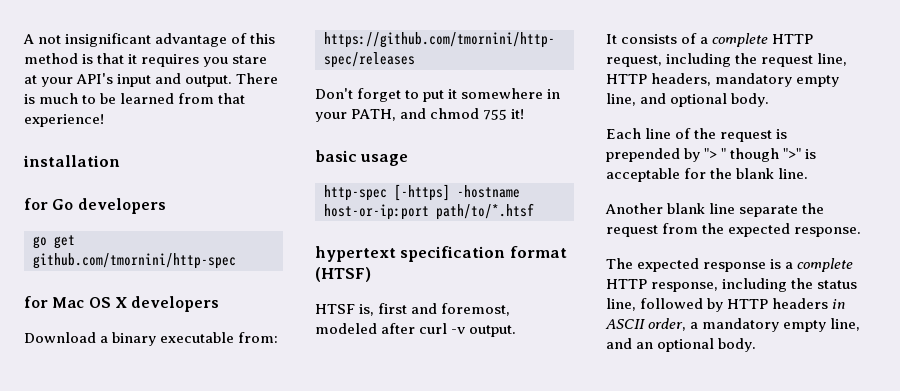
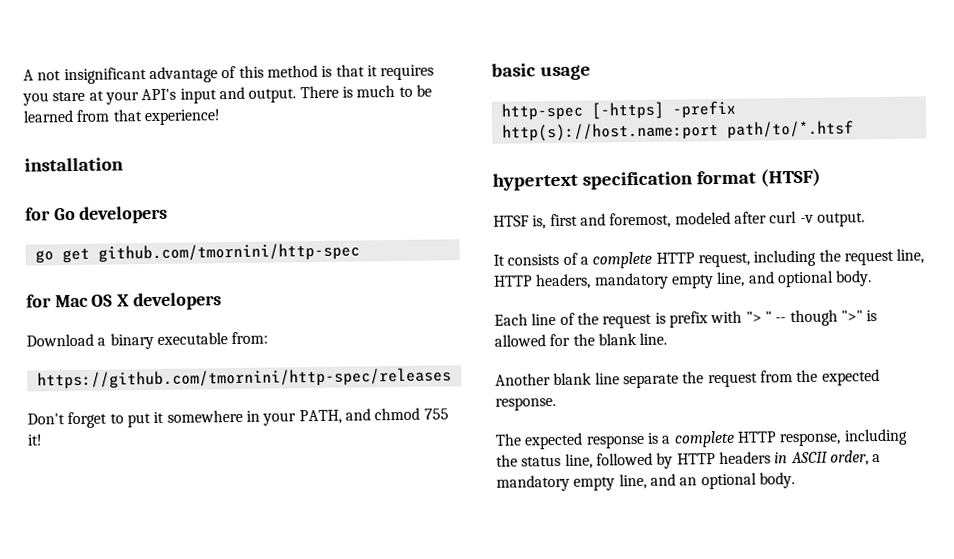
[457,185,520,198] [324,204,429,220] -hostname host-or-ip:port -> [671,100,737,119] [501,122,719,142] -prefix http(s)://host.name:port
[606,148,701,162] prepended by -> [668,310,743,328] prefix with
(727, 153) none -> [775,317,787,323] --
[606,168,680,182] acceptable -> [494,334,546,347] allowed

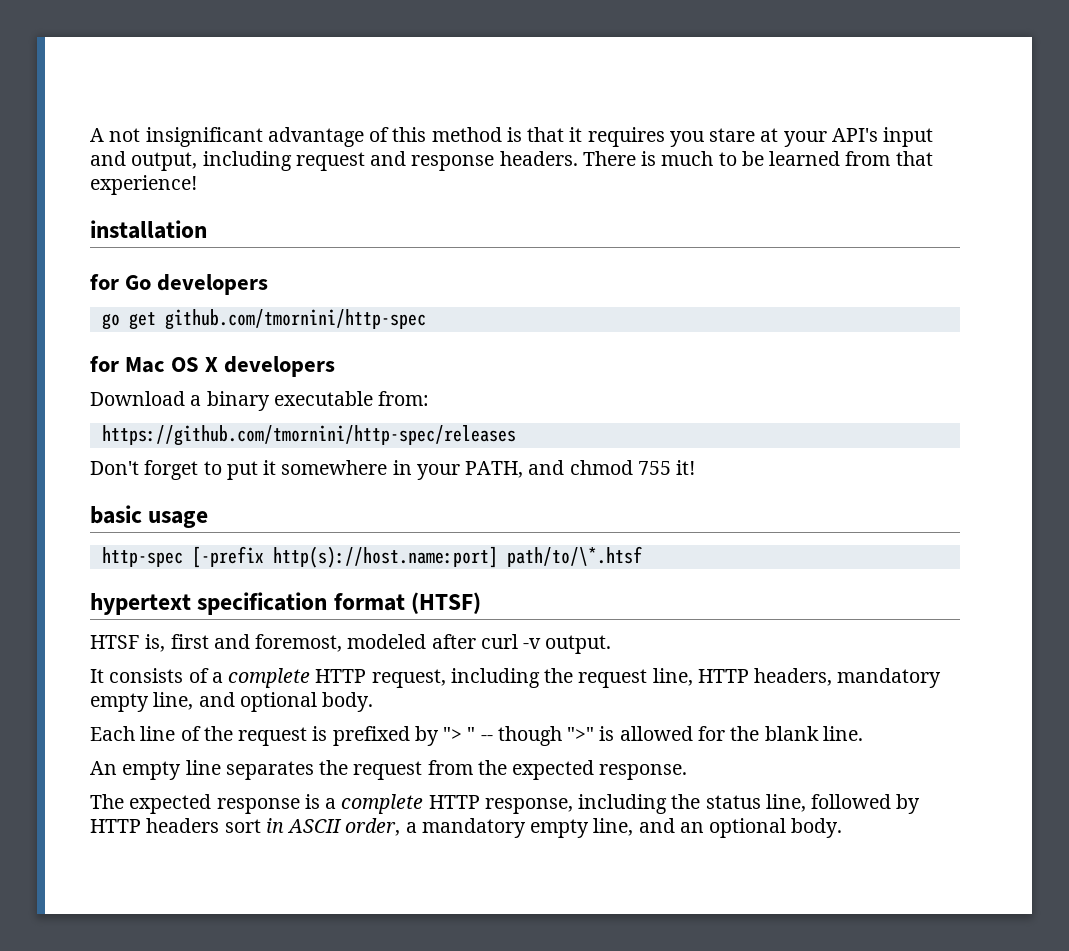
[248,88,297,103] output. -> [131,151,578,171] output, including request and response headers.
[590,100,737,120] [501,120,854,142] [-https] -prefix http(s)://host.name:port path/to/*.htsf -> [191,546,642,568] [-prefix http(s)://host.name:port] path/to/\*.htsf
[668,310,743,328] prefix with -> [332,726,439,746] prefixed by
[495,372,679,389] Another blank line separate -> [90,760,314,780] An empty line separates
(771, 458) none -> [224,819,261,833] sort

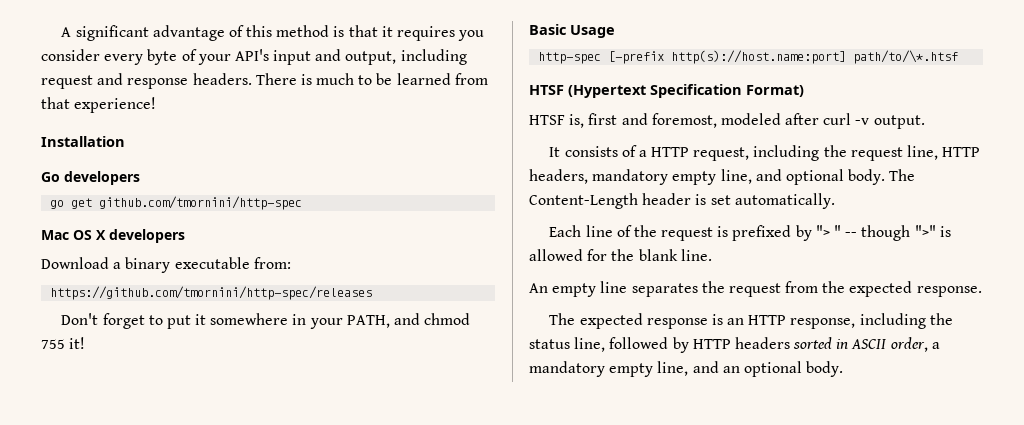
[109,127,263,147] not insignificant -> [75,25,149,41] significant
[709,128,779,142] stare at -> [41,49,197,65] consider every byte of
[90,220,207,239] [90,274,119,290] installation // for -> [41,136,125,147] Installation //
[90,356,119,372] for -> (303, 203) none
[90,505,209,528] basic usage -> [529,24,615,38] Basic Usage
[90,592,482,615] hypertext specification format (HTSF) -> [529,84,804,98] HTSF (Hypertext Specification Format)
[228,668,311,688] complete -> (647, 153) none
(374, 702) none -> [889,169,916,181] [529,193,835,209] The Content-Length header is set automatically.
[325,794,424,814] a complete -> [727,318,745,325] an
[224,819,261,833] sort -> [793,337,833,349] sorted

